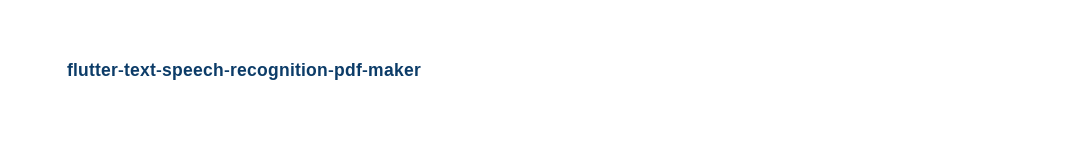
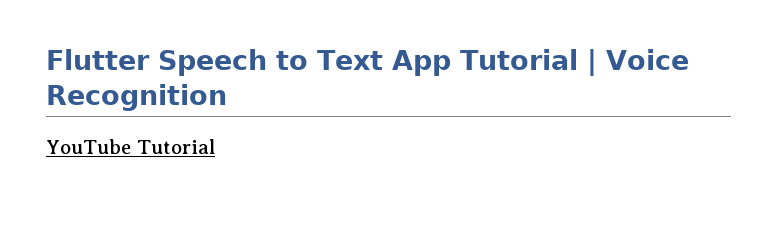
[67,63,421,80] flutter-text-speech-recognition-pdf-maker -> [46,49,689,76] [46,84,227,111] [46,139,216,154] Flutter Speech to Text App Tutorial | Voice Recognition // YouTube Tutorial

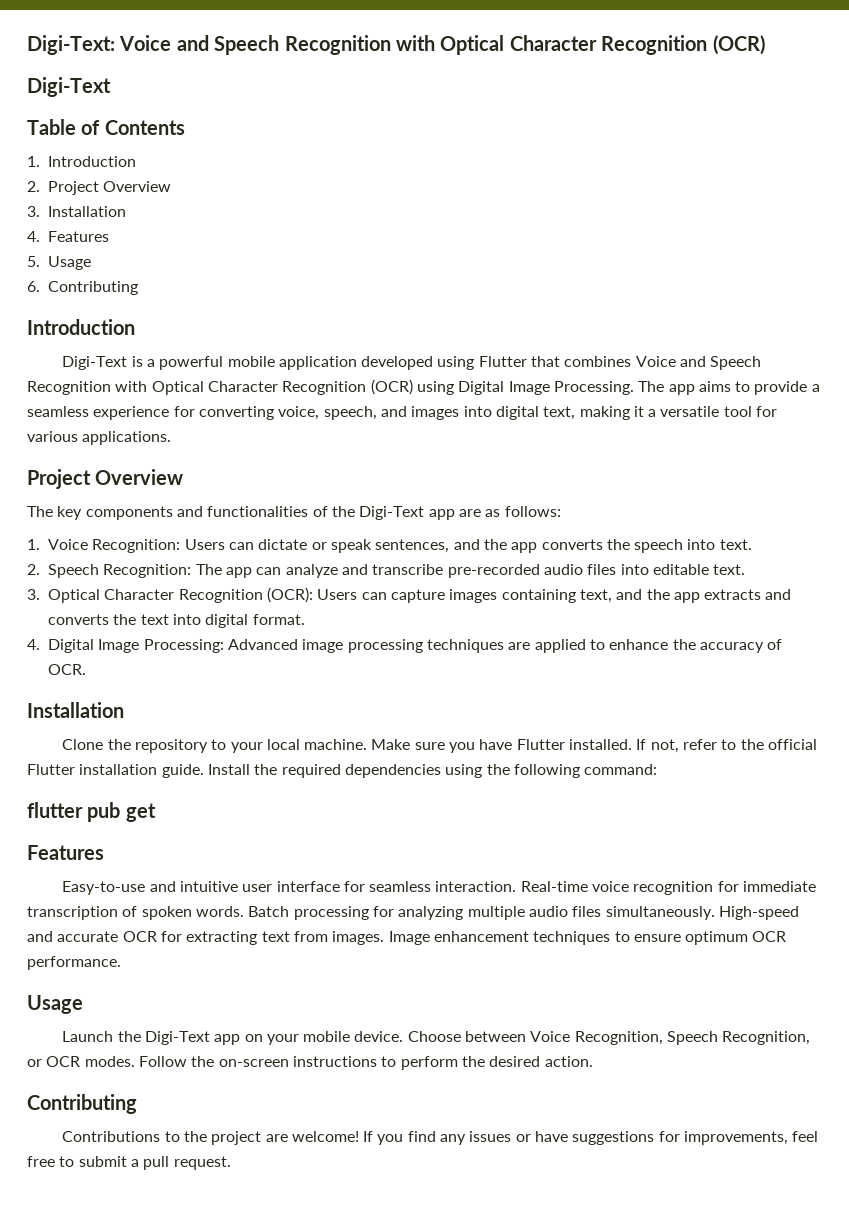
[46,49,689,76] [46,84,227,111] [46,139,216,154] Flutter Speech to Text App Tutorial | Voice Recognition // YouTube Tutorial -> [27,35,765,55] [27,77,111,97] [27,119,185,135] [27,156,136,167] [27,181,172,195] [27,206,126,217] [27,231,109,242] [27,256,91,270] [27,281,138,295] [27,319,135,335] [62,356,762,370] [27,379,820,395] [27,406,778,420] [27,431,172,445] [27,469,184,489] [27,506,561,520] [27,539,752,553] [27,564,746,578] [27,587,792,603] [48,614,305,628] [27,639,783,653] [48,664,86,675] [27,702,124,718] [62,739,817,753] [27,764,658,778] [27,802,156,822] [27,845,104,860] [62,881,817,895] [27,906,799,920] [27,931,787,945] [27,956,121,970] [27,995,83,1014] [62,1031,811,1045] [27,1056,593,1070] [27,1094,137,1114] [62,1131,819,1145] [27,1156,231,1170] Digi-Text: Voice and Speech Recognition with Optical Character Recognition (OCR) // Digi-Text // Table of Contents // 1. Introduction // 2. Project Overview // 3. Installation // 4. Features // 5. Usage // 6. Contributing // Introduction // Digi-Text is a powerful mobile application developed using Flutter that combines Voice and Speech Recognition with Optical Character Recognition (OCR) using Digital Image Processing. The app aims to provide a seamless experience for converting voice, speech, and images into digital text, making it a versatile tool for various applications. // Project Overview // The key components and functionalities of the Digi-Text app are as follows: // 1. Voice Recognition: Users can dictate or speak sentences, and the app converts the speech into text. // 2. Speech Recognition: The app can analyze and transcribe pre-recorded audio files into editable text. // 3. Optical Character Recognition (OCR): Users can capture images containing text, and the app extracts and converts the text into digital format. // 4. Digital Image Processing: Advanced image processing techniques are applied to enhance the accuracy of OCR. // Installation // Clone the repository to your local machine. Make sure you have Flutter installed. If not, refer to the official Flutter installation guide. Install the required dependencies using the following command: // flutter pub get // Features // Easy-to-use and intuitive user interface for seamless interaction. Real-time voice recognition for immediate transcription of spoken words. Batch processing for analyzing multiple audio files simultaneously. High-speed and accurate OCR for extracting text from images. Image enhancement techniques to ensure optimum OCR performance. // Usage // Launch the Digi-Text app on your mobile device. Choose between Voice Recognition, Speech Recognition, or OCR modes. Follow the on-screen instructions to perform the desired action. // Contributing // Contributions to the project are welcome! If you find any issues or have suggestions for improvements, feel free to submit a pull request.

